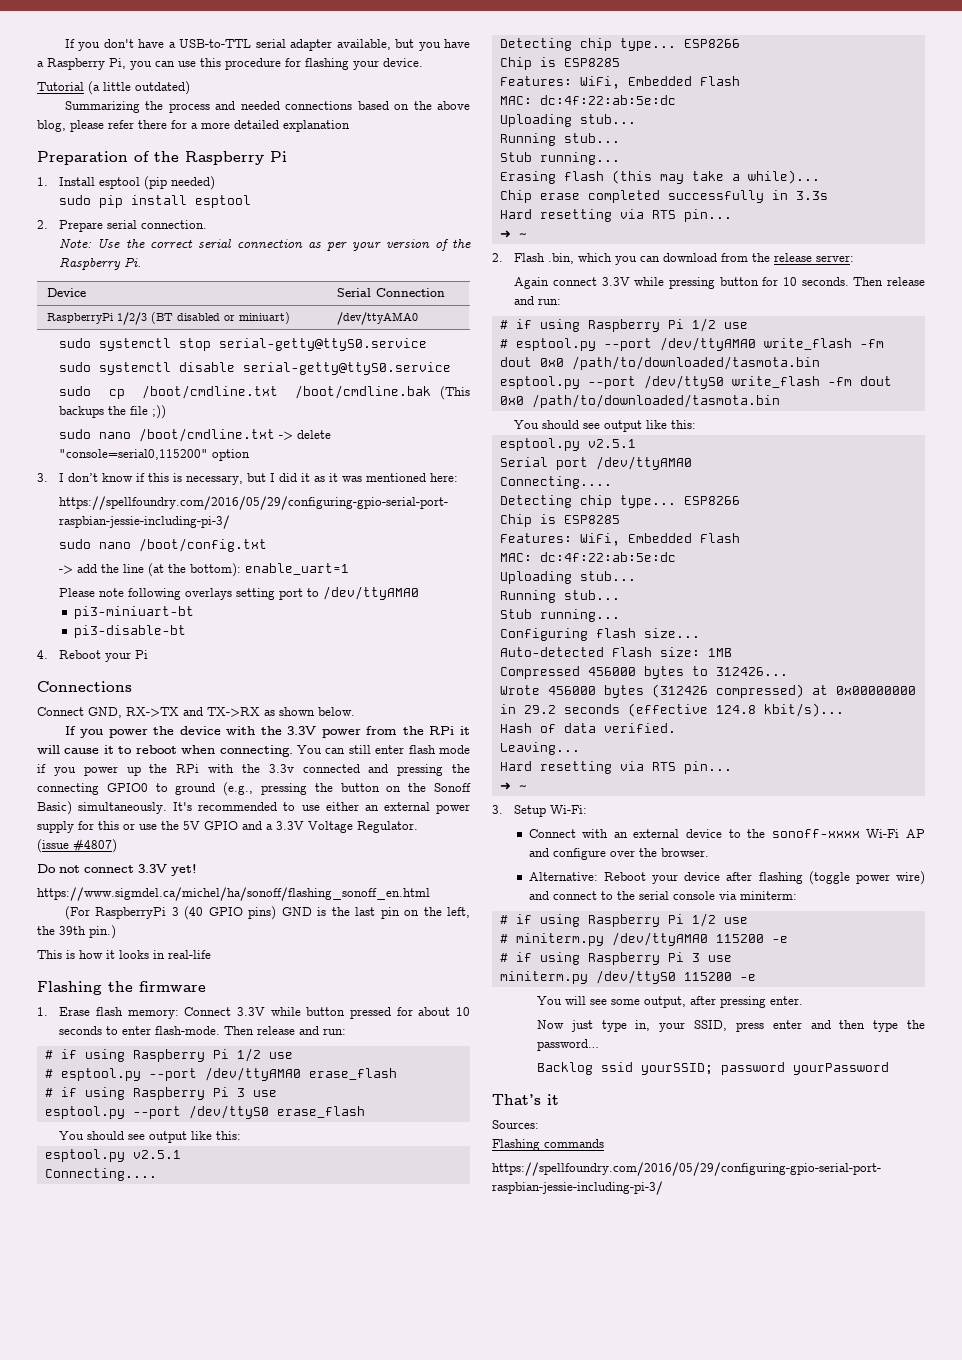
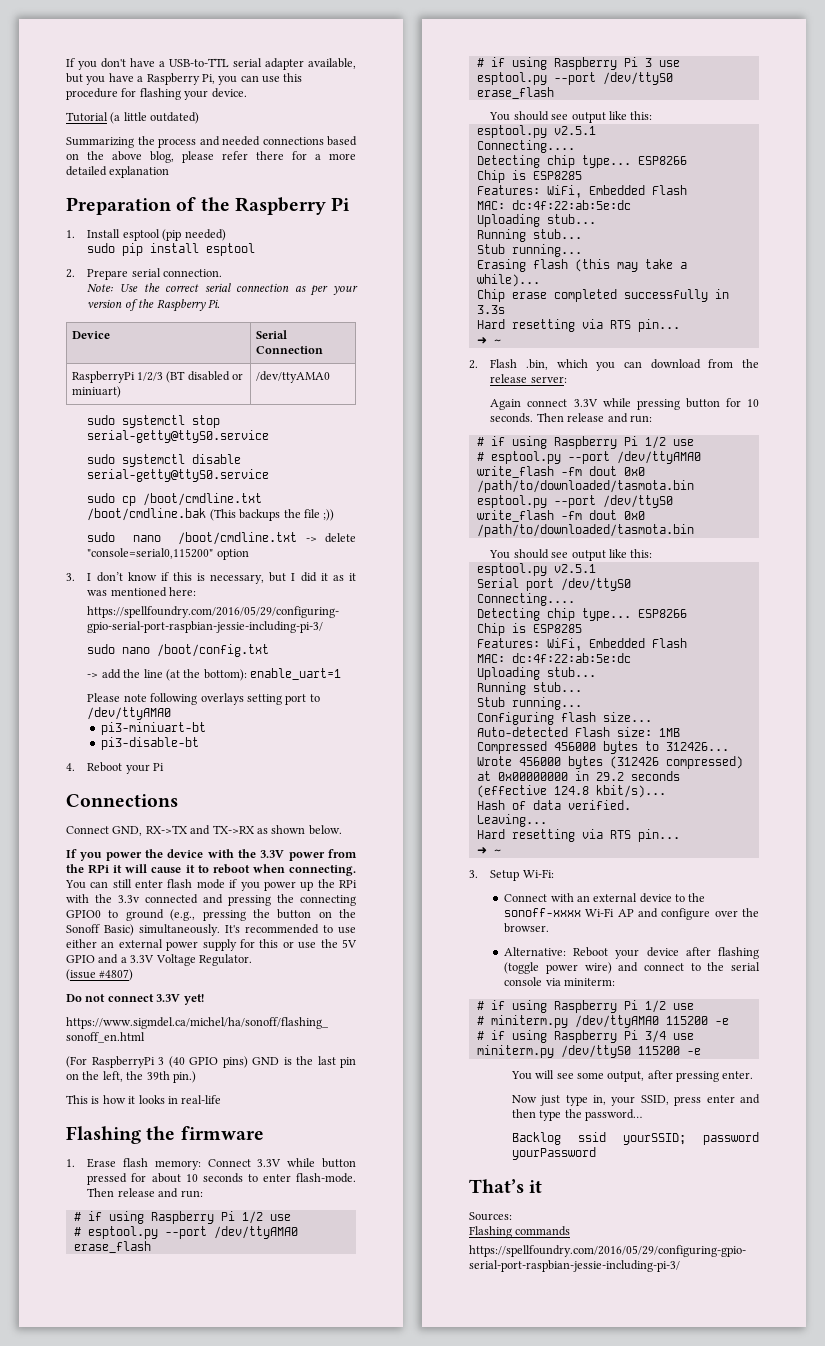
[595,456,692,470] /dev/ttyAMA0 -> [560,578,631,591] /dev/ttyS0
[691,953,700,962] 3 -> [644,1030,666,1043] 3/4

